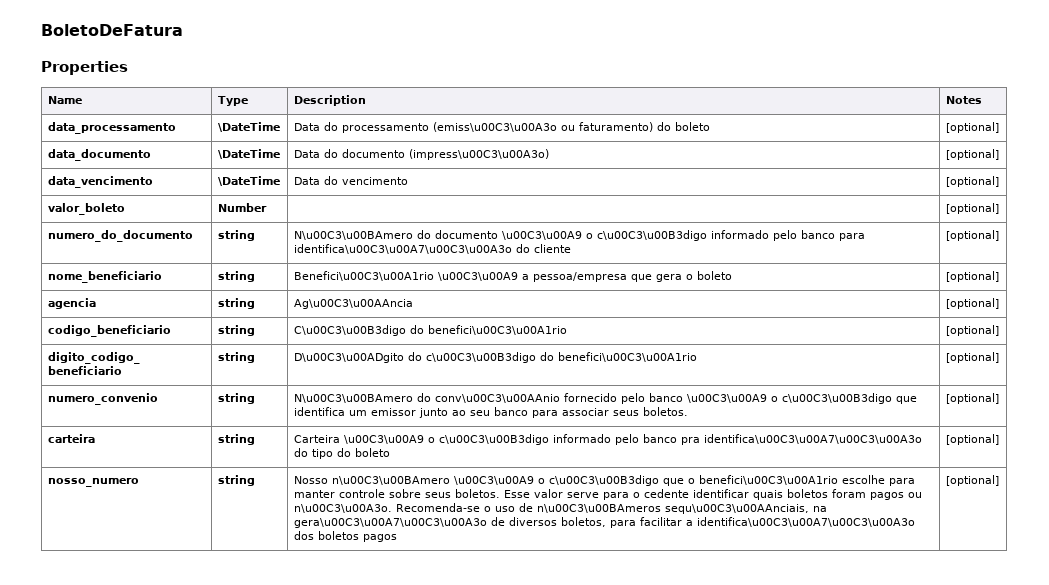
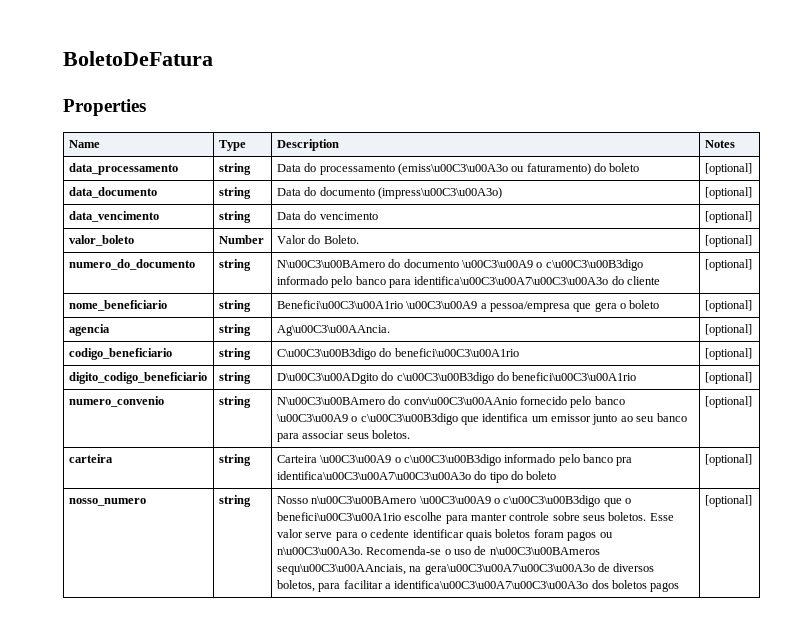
[217,122,280,132] \DateTime -> [218,163,251,175] string
[217,149,280,159] \DateTime -> [218,187,251,199] string
[217,176,280,186] \DateTime -> [218,211,251,223] string
(267, 207) none -> [276,235,359,244] Valor do Boleto.
[293,299,413,309] Ag\u00C3\u00AAncia -> [276,325,390,336] Ag\u00C3\u00AAncia.

